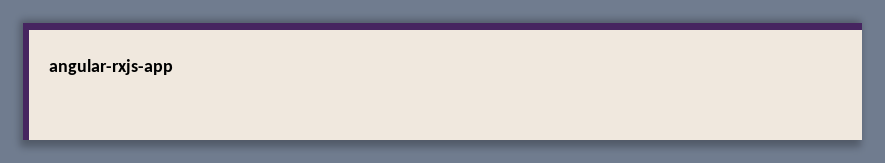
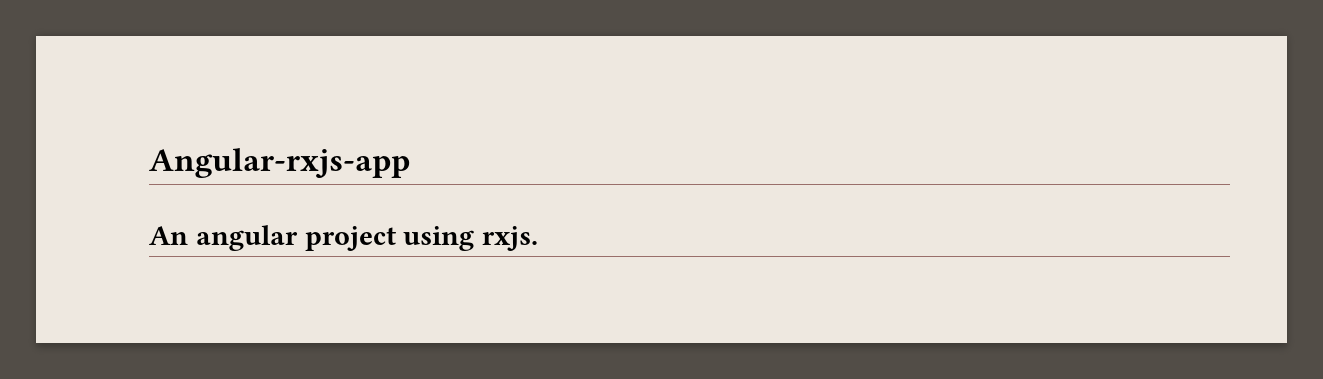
[49,59,173,75] angular-rxjs-app -> [149,148,410,178] [149,225,539,251] Angular-rxjs-app // An angular project using rxjs.

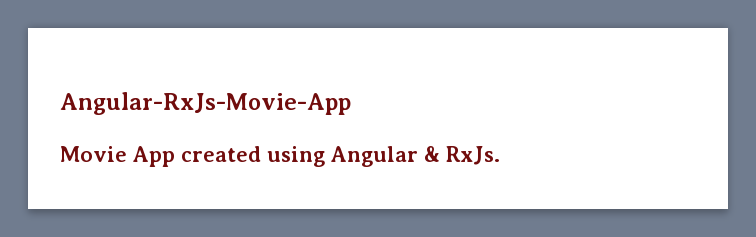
[149,148,410,178] [149,225,539,251] Angular-rxjs-app // An angular project using rxjs. -> [60,92,351,115] [60,146,500,167] Angular-RxJs-Movie-App // Movie App created using Angular & RxJs.

